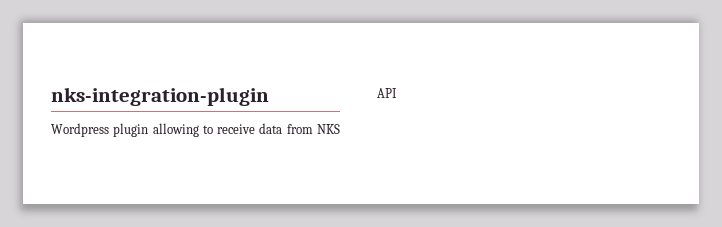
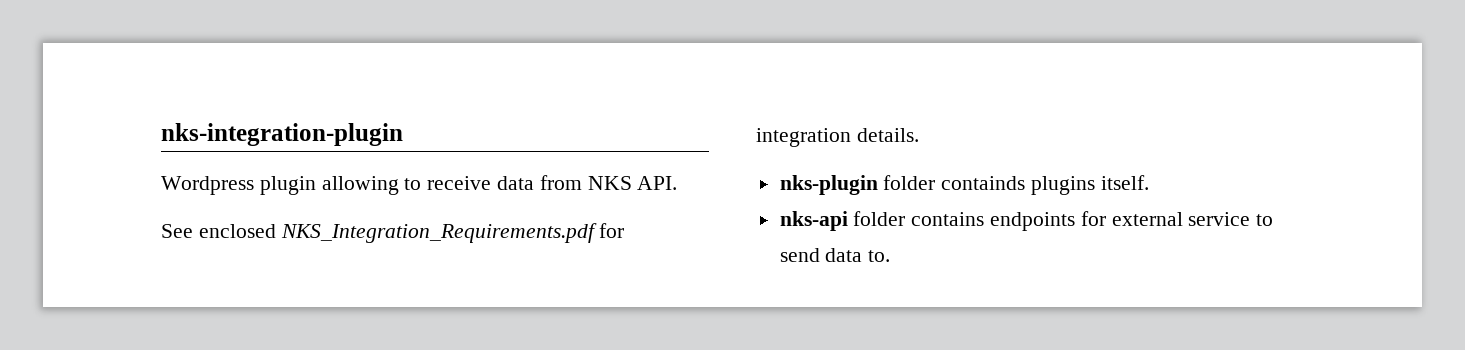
[377,88,397,98] API -> [637,176,678,190] [161,223,625,243] [756,128,919,147] [779,175,1149,195] [779,211,1274,231] [779,248,891,262] API. // See enclosed NKS_Integration_Requirements.pdf for integration details. // nks-plugin folder containds plugins itself. // nks-api folder contains endpoints for external service to send data to.

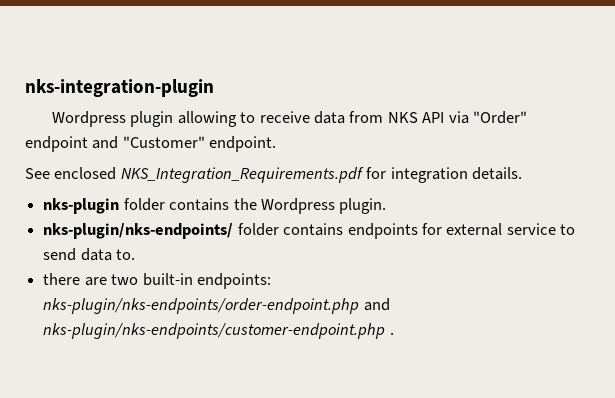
[637,176,678,190] API. -> [422,111,528,124] [25,136,277,152] API via "Order" endpoint and "Customer" endpoint.
[941,175,1149,195] [779,211,848,231] containds plugins itself. // nks-api -> [169,198,387,214] [43,223,234,239] contains the Wordpress plugin. // nks-plugin/nks-endpoints/
(891, 256) none -> [43,273,271,289] [43,298,390,314] [43,323,394,339] // there are two built-in endpoints: nks-plugin/nks-endpoints/order-endpoint.php and nks-plugin/nks-endpoints/customer-endpoint.php .

